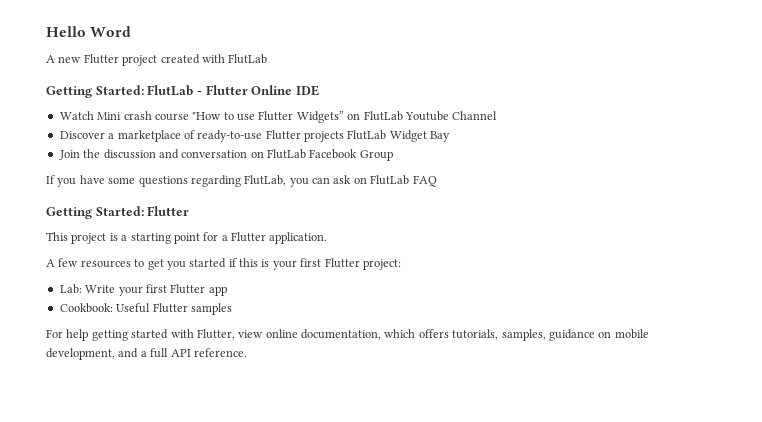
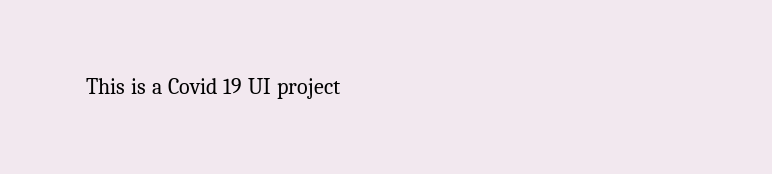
[46,26,132,37] [46,54,268,66] [46,85,319,98] [59,111,498,123] [59,130,451,142] [58,149,393,161] [46,175,437,187] [46,206,190,219] [46,232,328,244] [46,258,401,270] [59,284,227,296] [59,303,232,315] [46,329,649,341] [46,348,247,360] Hello Word // A new Flutter project created with FlutLab // Getting Started: FlutLab - Flutter Online IDE // Watch Mini crash course "How to use Flutter Widgets” on FlutLab Youtube Channel // Discover a marketplace of ready-to-use Flutter projects FlutLab Widget Bay // Join the discussion and conversation on FlutLab Facebook Group // If you have some questions regarding FlutLab, you can ask on FlutLab FAQ // Getting Started: Flutter // This project is a starting point for a Flutter application. // A few resources to get you started if this is your first Flutter project: // Lab: Write your first Flutter app // Cookbook: Useful Flutter samples // For help getting started with Flutter, view online documentation, which offers tutorials, samples, guidance on mobile development, and a full API reference. -> [86,78,341,99] This is a Covid 19 UI project

